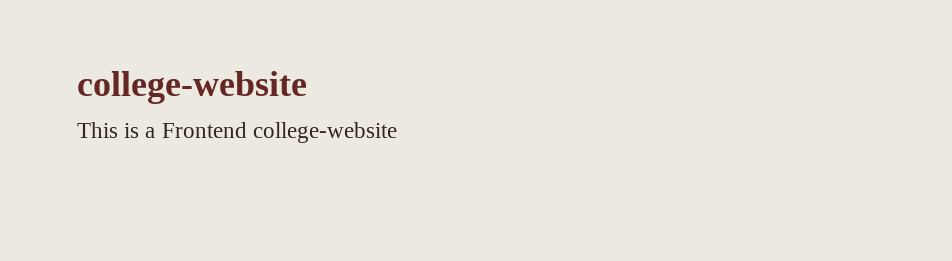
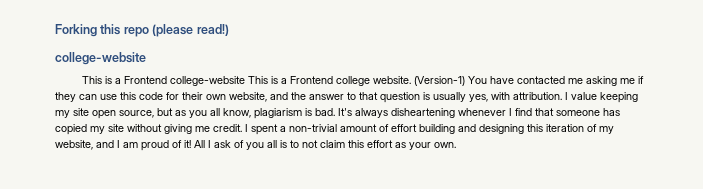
(77, 87) none -> [55,24,229,37] Forking this repo (please read!) //
(397, 132) none -> [248,76,645,86] [55,92,638,103] [55,108,620,119] [55,124,614,135] [55,140,456,151] This is a Frontend college website. (Version-1) You have contacted me asking me if they can use this code for their own website, and the answer to that question is usually yes, with attribution. I value keeping my site open source, but as you all know, plagiarism is bad. It's always disheartening whenever I find that someone has copied my site without giving me credit. I spent a non-trivial amount of effort building and designing this iteration of my website, and I am proud of it! All I ask of you all is to not claim this effort as your own.

